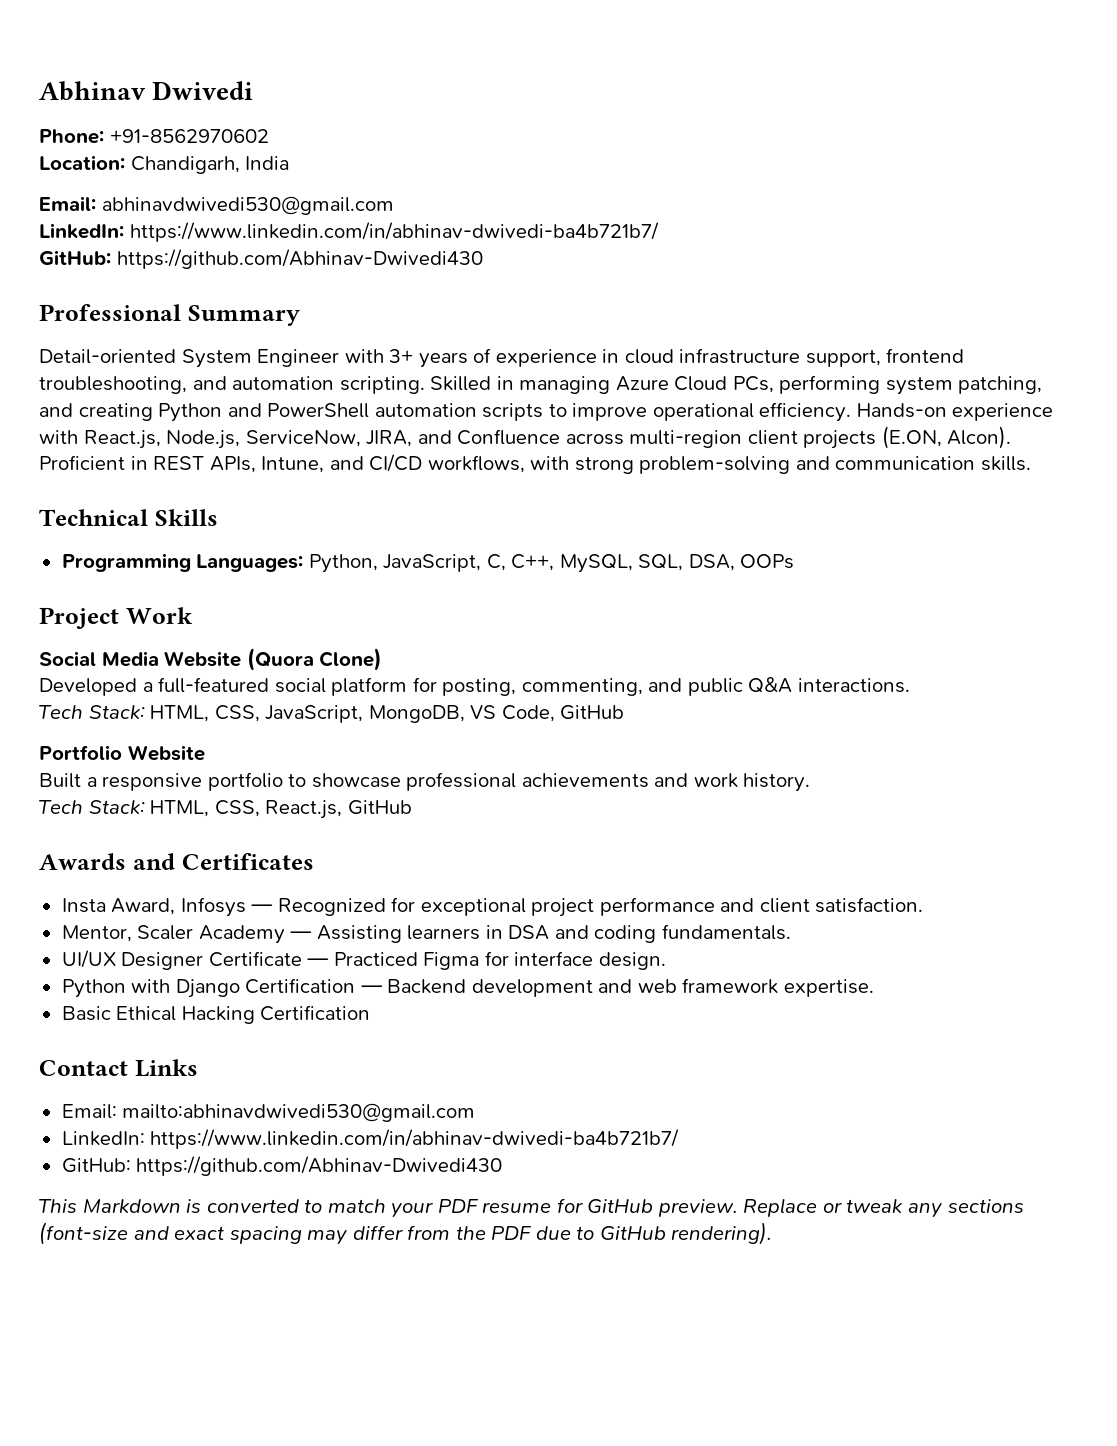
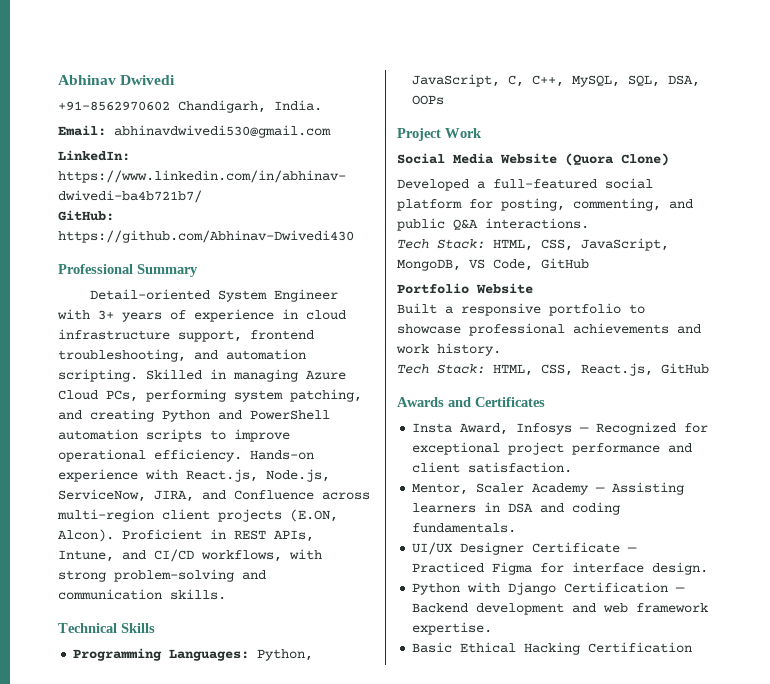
[39,129,104,144] Phone: -> (176, 80) none
[39,155,290,174] // Location: Chandigarh, India -> [178,100,322,113] Chandigarh, India.
[39,1059,198,1077] [61,1103,476,1122] [61,1129,680,1149] [61,1156,503,1176] [39,1198,1024,1218] [39,1222,773,1245] // Contact Links // Email: mailto:abhinavdwivedi530@gmail.com // LinkedIn: https://www.linkedin.com/in/abhinav-dwivedi-ba4b721b7/ // GitHub: https://github.com/Abhinav-Dwivedi430 // This Markdown is converted to match your PDF resume for GitHub preview. Replace or tweak any sections (font-size and exact spacing may differ from the PDF due to GitHub rendering). -> (693, 647) none

